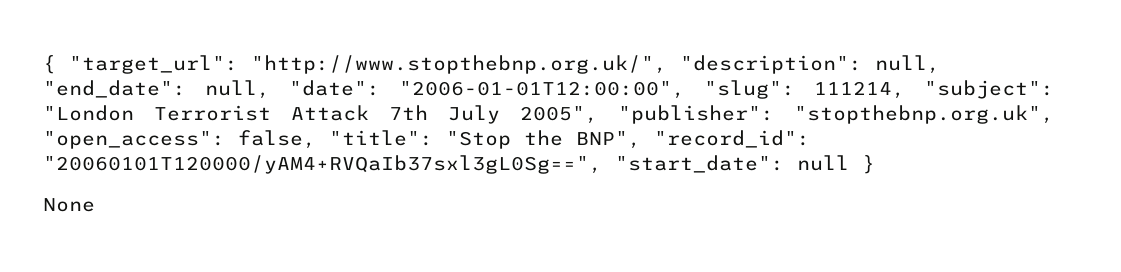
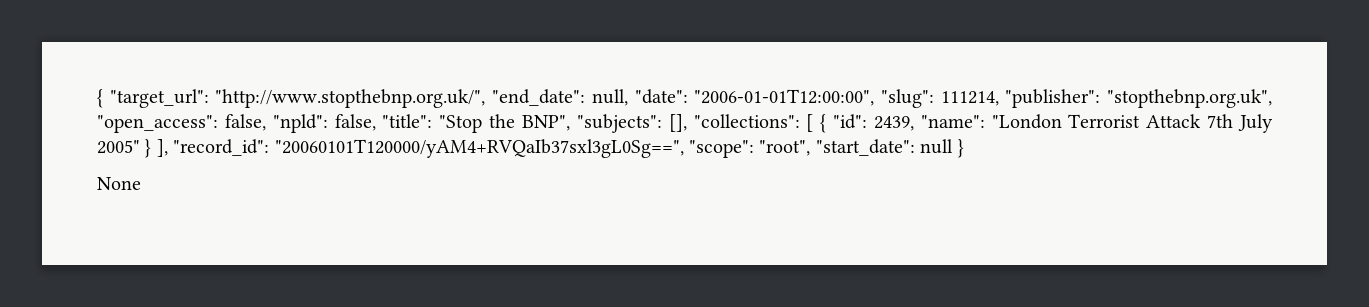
[680,55,940,74] "description": null, -> (486, 98) none
[924,80,1054,99] "subject": -> [1005,89,1273,108] [97,114,985,133] "publisher": "stopthebnp.org.uk", "open_access": false, "npld": false, "title": "Stop the BNP", "subjects": [], "collections": [ { "id": 2439, "name":
[520,105,1054,124] [43,130,810,149] [43,155,602,174] 2005", "publisher": "stopthebnp.org.uk", "open_access": false, "title": "Stop the BNP", "record_id": "20060101T120000/yAM4+RVQaIb37sxl3gL0Sg==", -> [97,139,811,158] 2005" } ], "record_id": "20060101T120000/yAM4+RVQaIb37sxl3gL0Sg==", "scope": "root",

